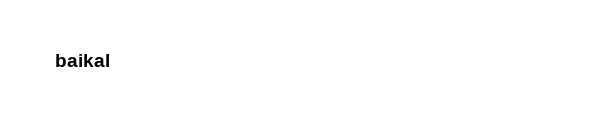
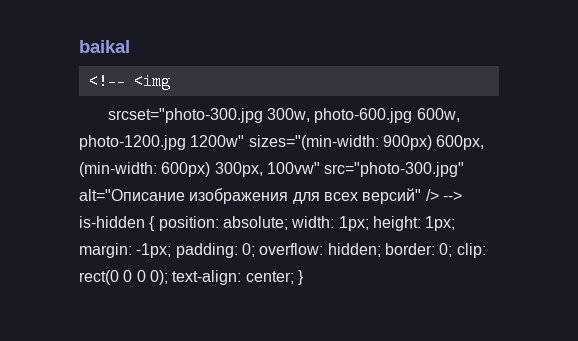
(110, 60) none -> [88,73,171,90] [107,108,460,123] [79,135,485,150] [79,162,465,177] [79,188,462,204] [79,216,456,231] [79,243,486,258] [79,270,304,285] // <!-- <img // srcset="photo-300.jpg 300w, photo-600.jpg 600w, photo-1200.jpg 1200w" sizes="(min-width: 900px) 600px, (min-width: 600px) 300px, 100vw" src="photo-300.jpg" alt="Описание изображения для всех версий" /> --> is-hidden { position: absolute; width: 1px; height: 1px; margin: -1px; padding: 0; overflow: hidden; border: 0; clip: rect(0 0 0 0); text-align: center; }

